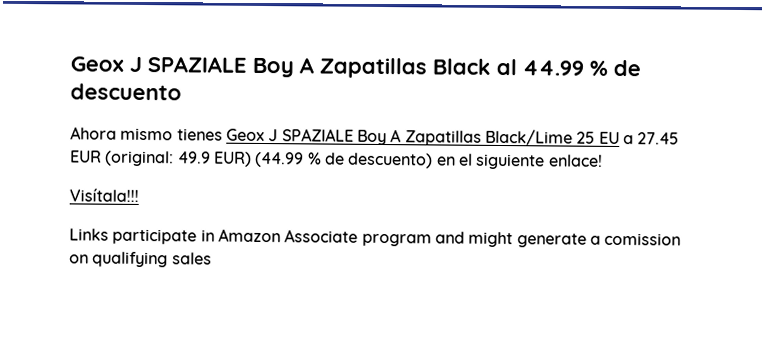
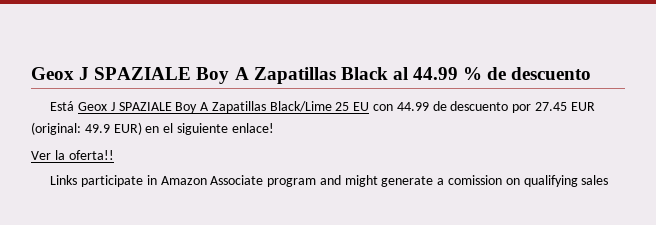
[70,126,223,141] Ahora mismo tienes -> [50,101,75,111] Está
[622,135,634,145] a -> [373,101,532,113] con 44.99 de descuento por
[255,151,434,169] (44.99 % de descuento) -> (142, 128) none
[69,188,139,202] Visítala!!! -> [31,150,114,160] Ver la oferta!!

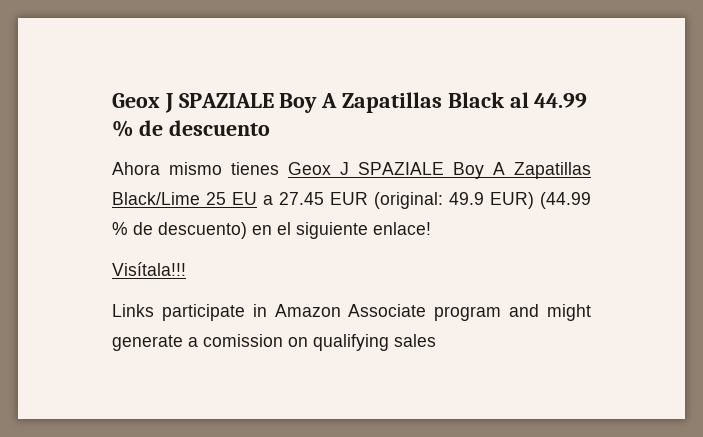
[50,101,75,111] Está -> [112,162,279,175] Ahora mismo tienes
[373,101,532,113] con 44.99 de descuento por -> [263,195,273,205] a
(142, 128) none -> [540,192,591,209] [112,222,247,239] (44.99 % de descuento)
[31,150,114,160] Ver la oferta!! -> [112,262,186,276] Visítala!!!

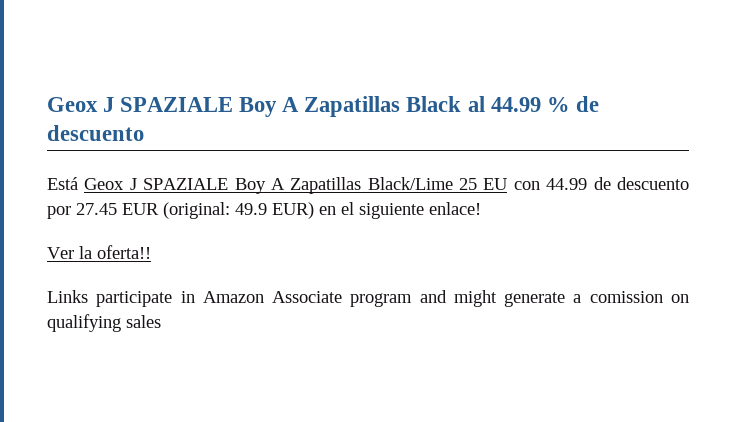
[112,162,279,175] Ahora mismo tienes -> [47,177,78,190] Está
[263,195,273,205] a -> [513,177,689,190] [47,206,71,219] con 44.99 de descuento por
[540,192,591,209] [112,222,247,239] (44.99 % de descuento) -> (314, 210) none
[112,262,186,276] Visítala!!! -> [47,245,151,259] Ver la oferta!!

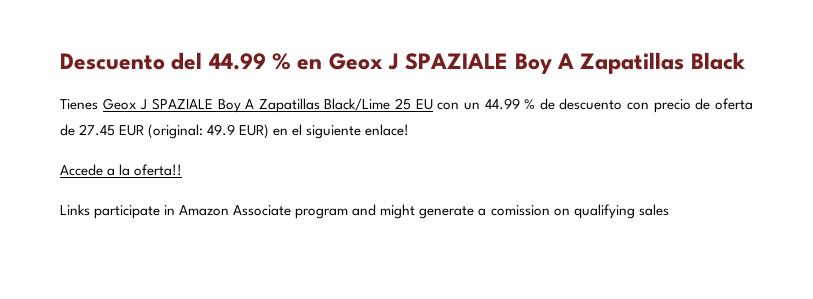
(47, 104) none -> [60,52,323,70] Descuento del 44.99 % en
[467,96,599,112] [47,125,144,141] [47,177,78,190] al 44.99 % de descuento // Está -> [60,99,98,110] // Tienes
[546,177,689,190] [47,206,71,219] 44.99 de descuento por -> [463,98,754,113] [60,124,75,136] un 44.99 % de descuento con precio de oferta de
[47,247,74,259] Ver -> [60,164,116,176] Accede a

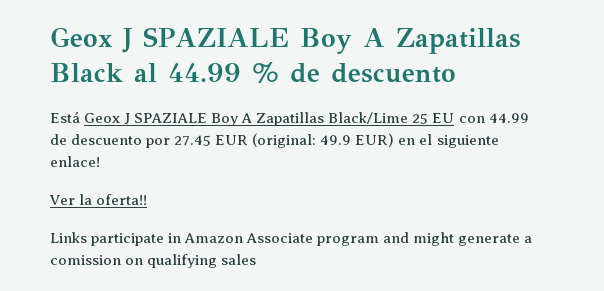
[60,52,323,70] Descuento del 44.99 % en -> (50, 37) none
[60,99,98,110] // Tienes -> [134,62,456,83] [50,111,80,123] al 44.99 % de descuento // Está
[463,98,754,113] [60,124,75,136] un 44.99 % de descuento con precio de oferta de -> [488,113,529,123] [50,134,171,148] 44.99 de descuento por
[60,164,116,176] Accede a -> [49,195,75,205] Ver

